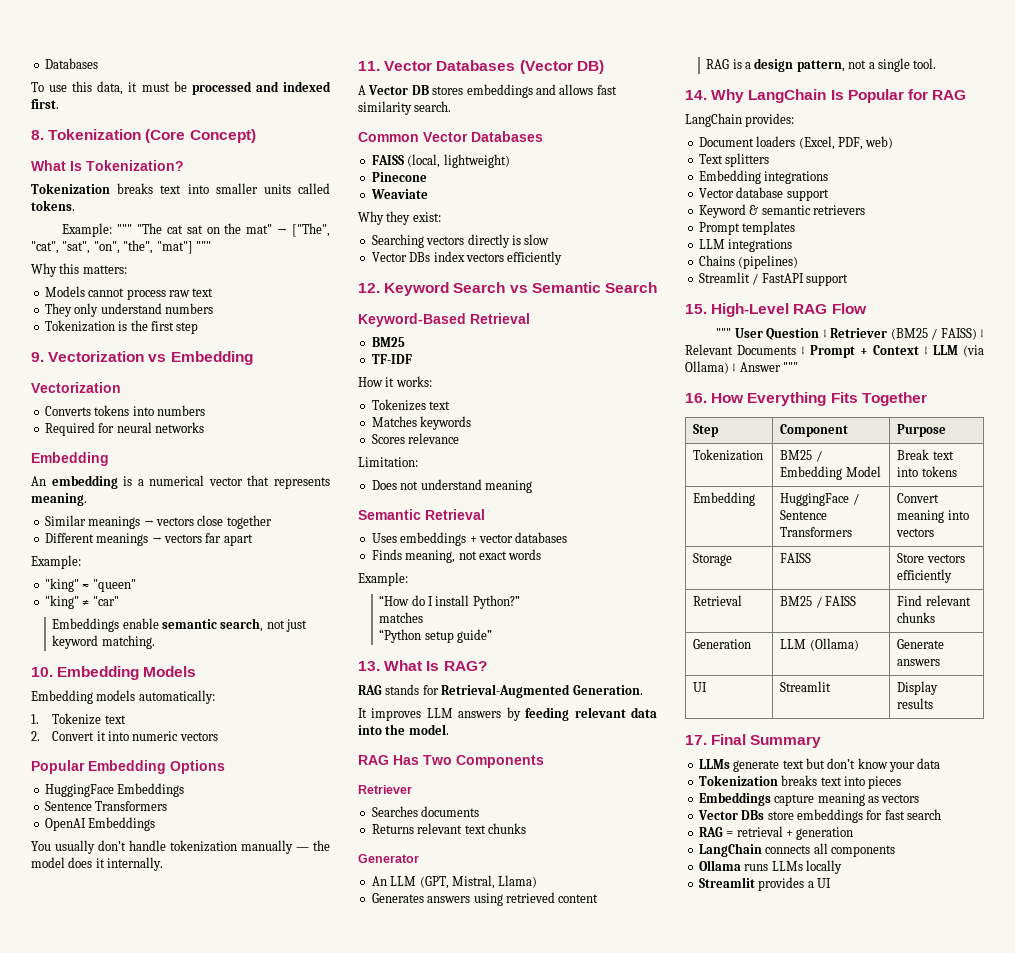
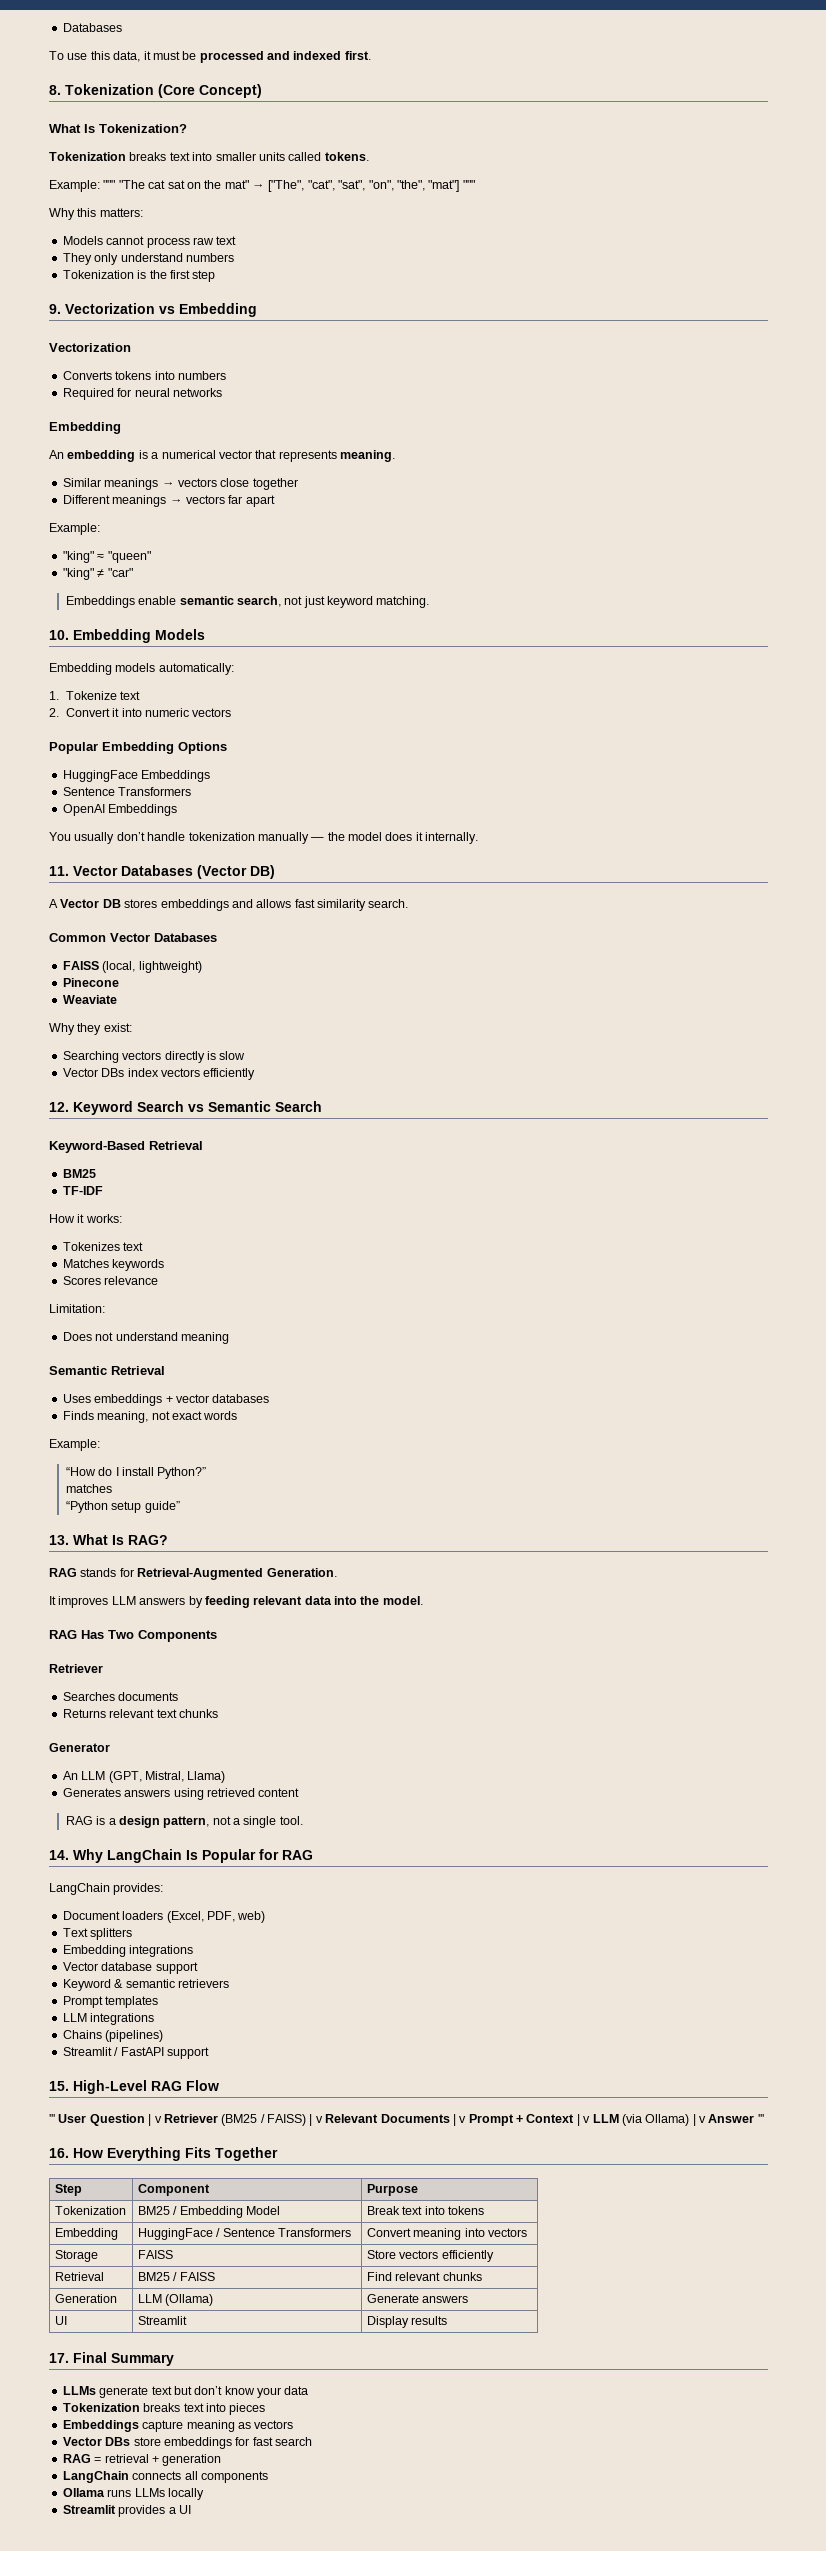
[716,328,732,338] """ -> [49,2114,55,2123] '''
[822,329,827,338] ↓ -> [148,2114,162,2126] | v
[980,329,984,338] [685,344,805,355] ↓ Relevant Documents ↓ -> [309,2114,467,2126] | v Relevant Documents | v
[924,346,928,355] ↓ -> [576,2114,591,2126] | v
[732,362,799,372] ↓ Answer """ -> [692,2114,764,2126] | v Answer '''

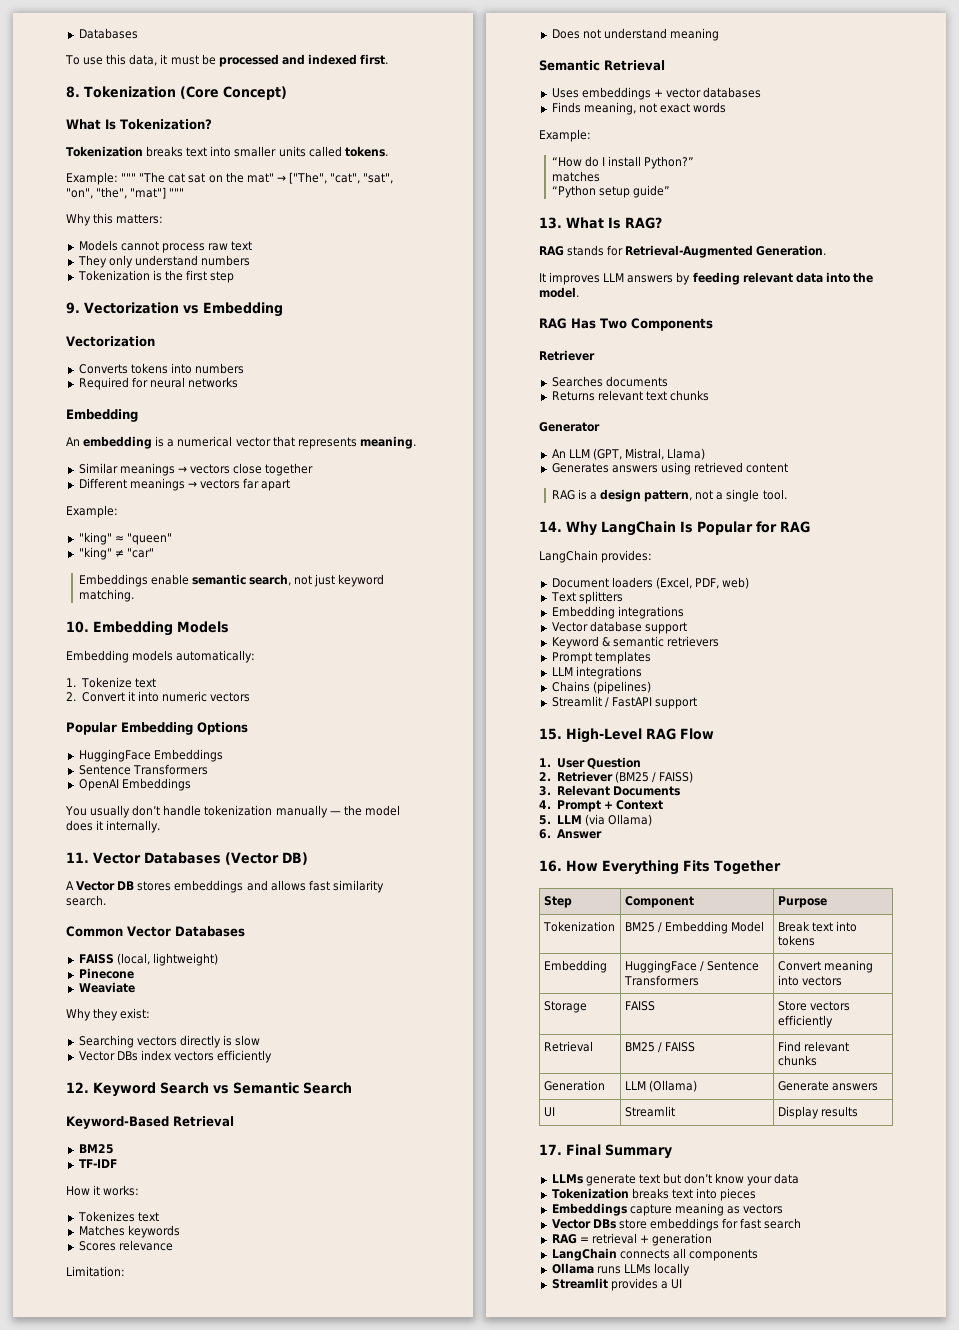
[49,2114,55,2123] ''' -> [539,758,551,767] 1.
[148,2114,162,2126] | v -> [539,772,551,781] // 2.
[309,2114,323,2126] | v -> [539,786,551,796] // 3.
[452,2114,467,2126] | v -> [539,800,551,809] // 4.
[576,2114,591,2126] | v -> [539,815,551,825] // 5.
[692,2114,706,2126] | v -> [539,829,551,839] // 6.
[757,2114,764,2123] ''' -> (602, 834) none

